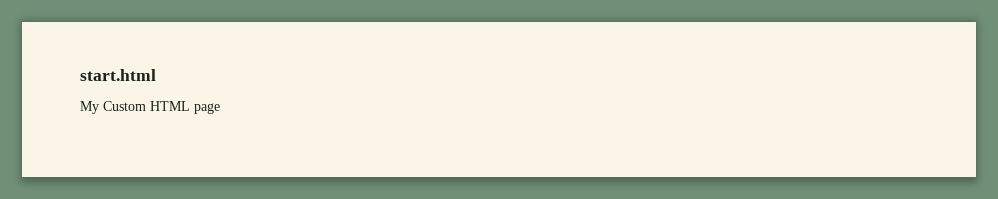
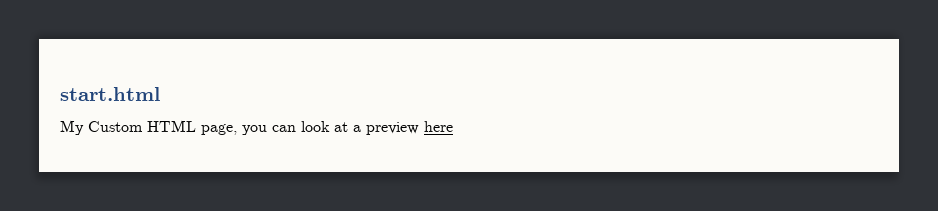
[194,103,220,114] page -> [201,121,453,135] page, you can look at a preview here

